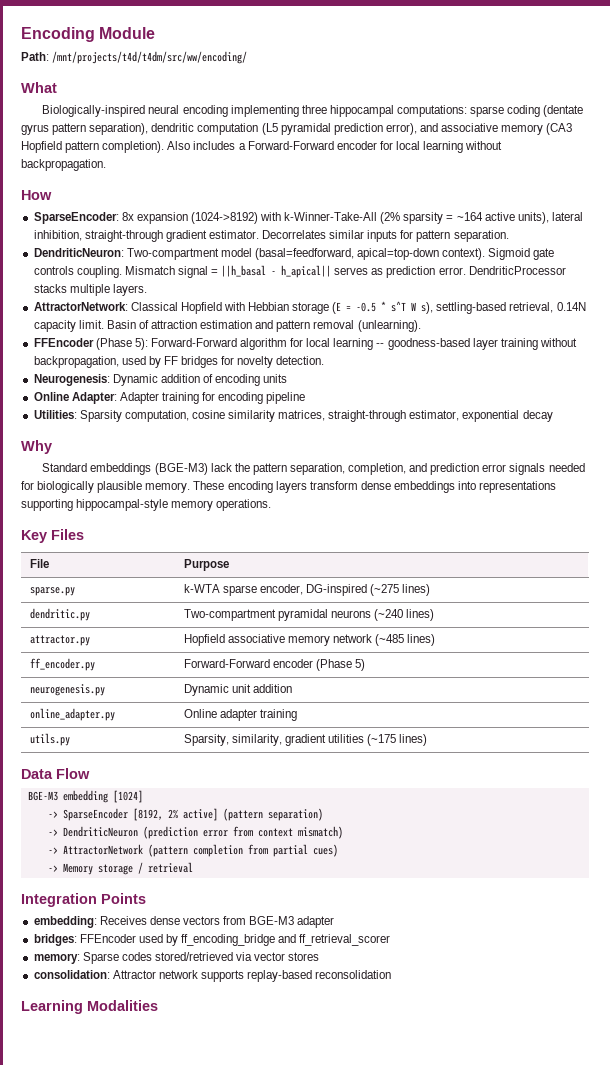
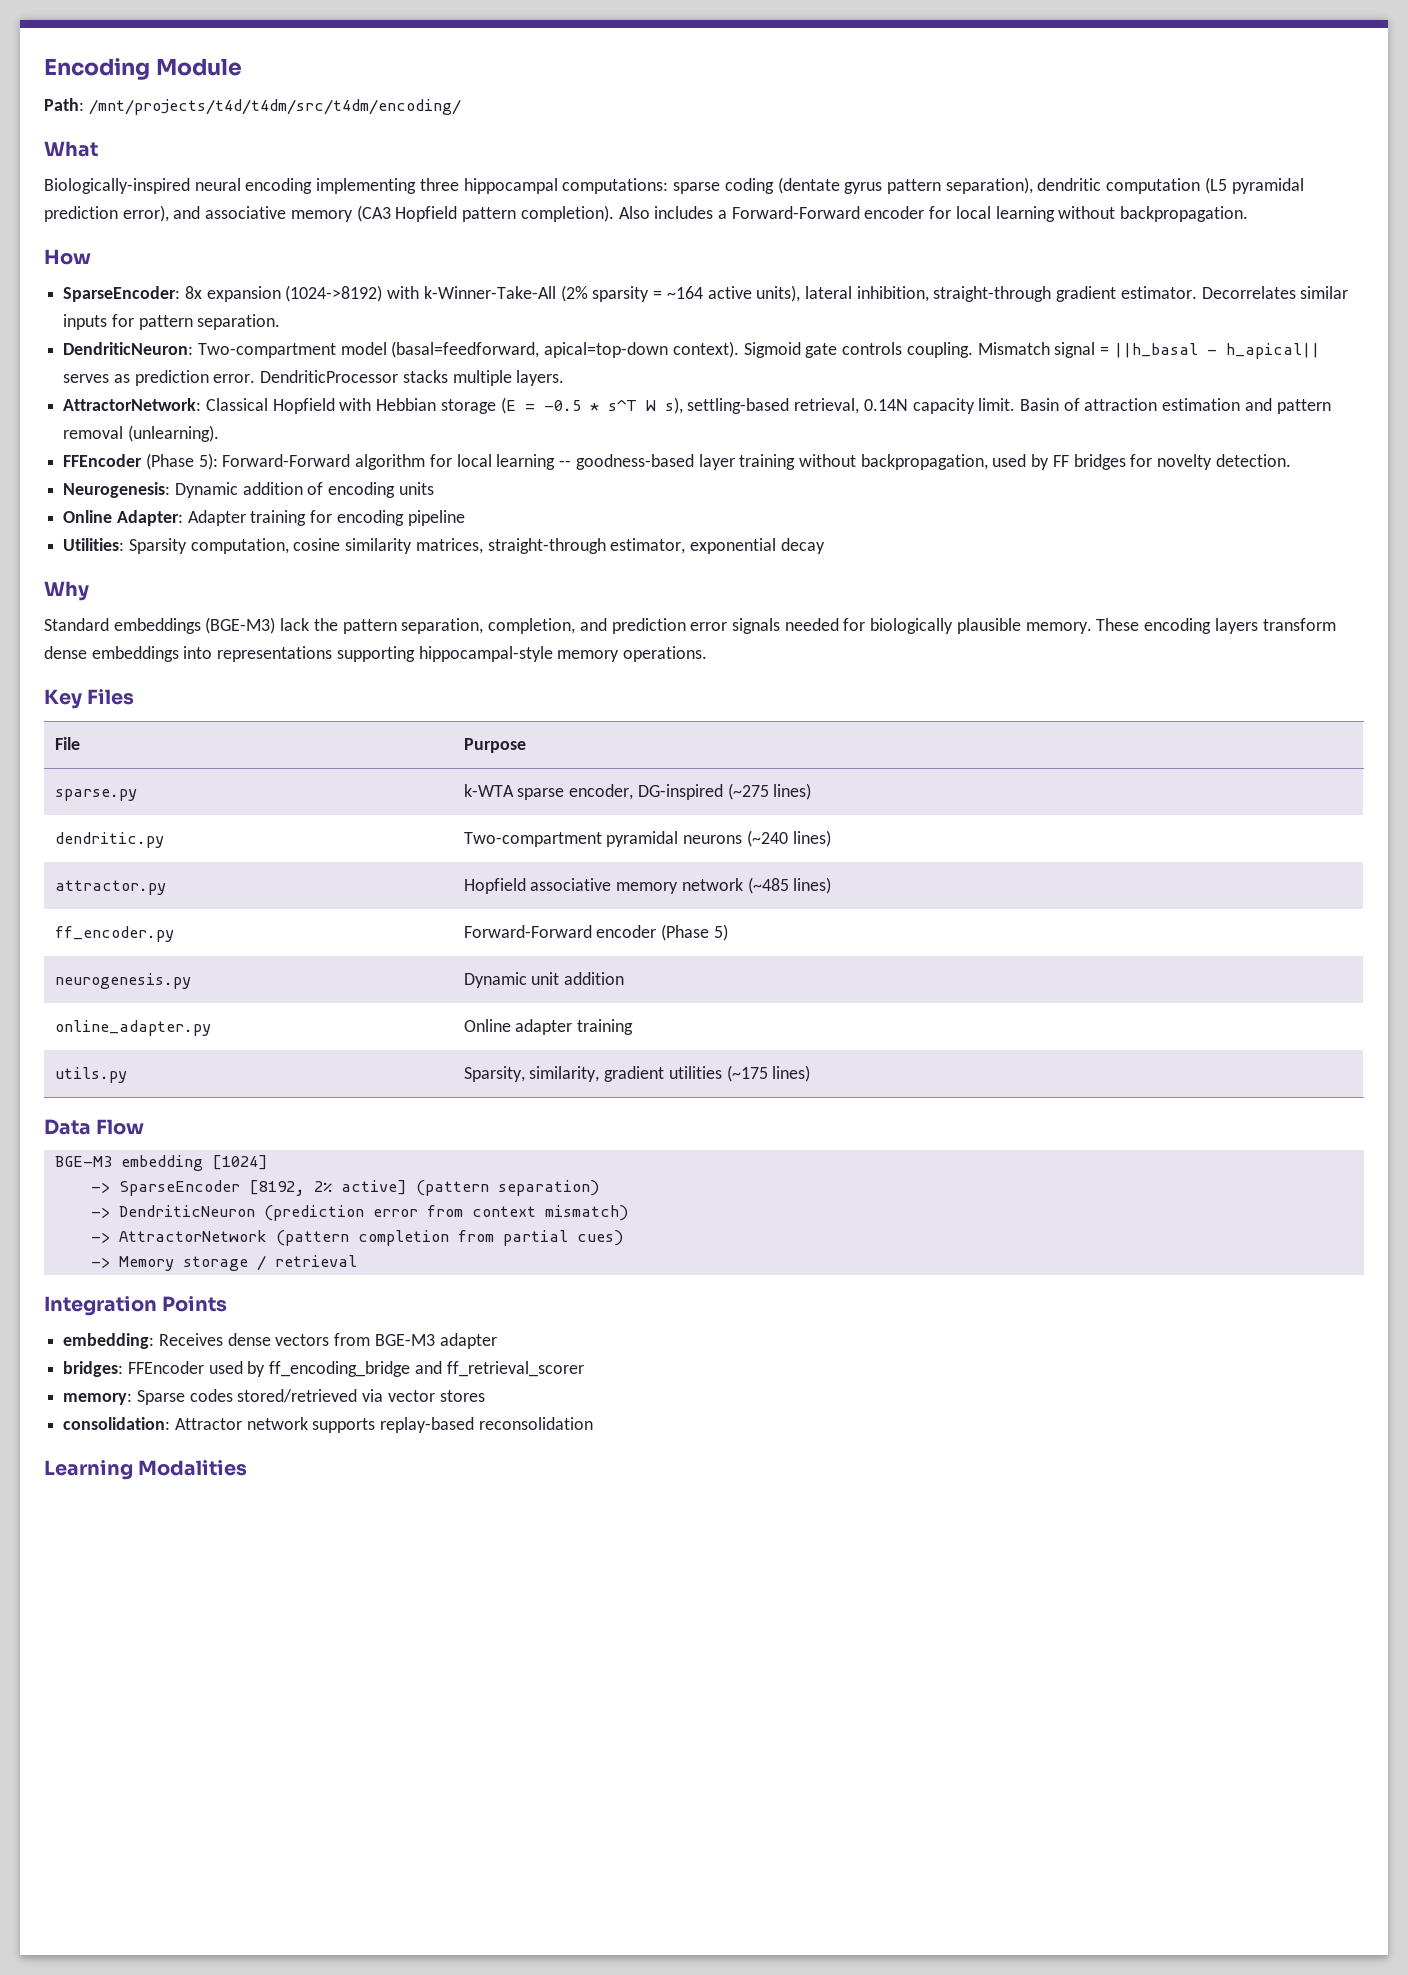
[52,51,248,64] /mnt/projects/t4d/t4dm/src/ww/encoding/ -> [88,99,461,115] /mnt/projects/t4d/t4dm/src/t4dm/encoding/

